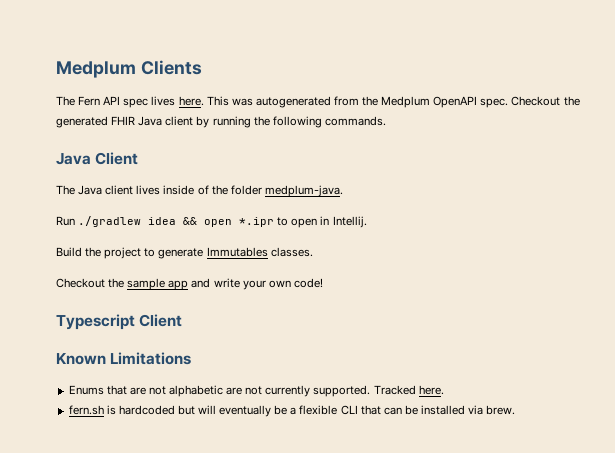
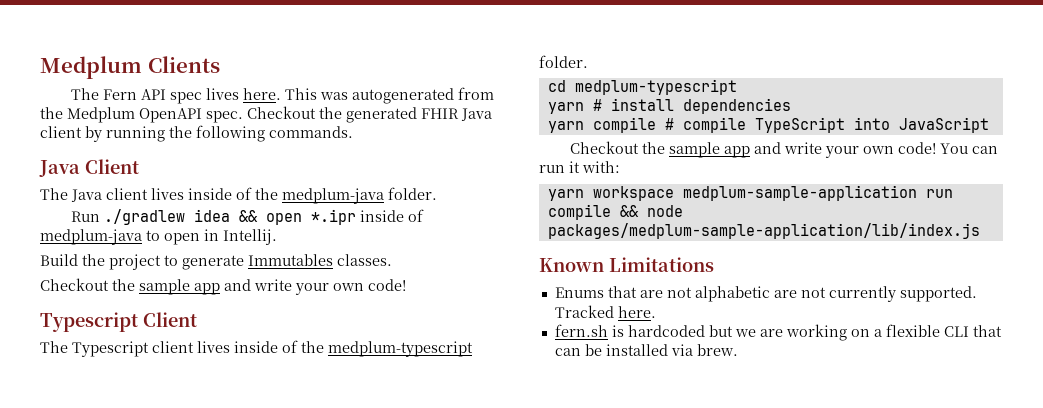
[230,185,343,197] folder medplum-java. -> [282,187,437,204] medplum-java folder.
(275, 222) none -> [360,209,425,222] [40,229,142,245] inside of medplum-java
(183, 320) none -> [40,340,473,357] [539,55,588,68] [547,79,737,95] [547,98,791,114] [547,117,989,133] [570,141,999,158] [539,161,620,173] [547,185,953,201] [547,204,683,220] [547,223,980,239] // The Typescript client lives inside of the medplum-typescript folder. // cd medplum-typescript // yarn # install dependencies // yarn compile # compile TypeScript into JavaScript // Checkout the sample app and write your own code! You can run it with: // yarn workspace medplum-sample-application run compile && node packages/medplum-sample-application/lib/index.js
[198,405,288,417] will eventually be -> [734,324,870,341] we are working on

